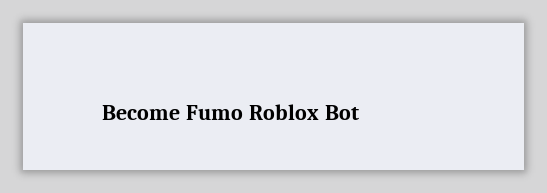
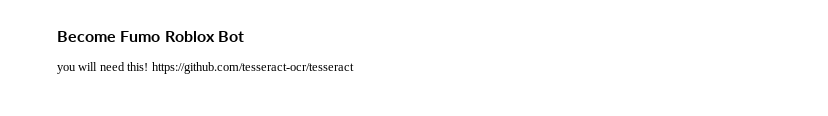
(359, 112) none -> [57,62,354,74] // you will need this! https://github.com/tesseract-ocr/tesseract

